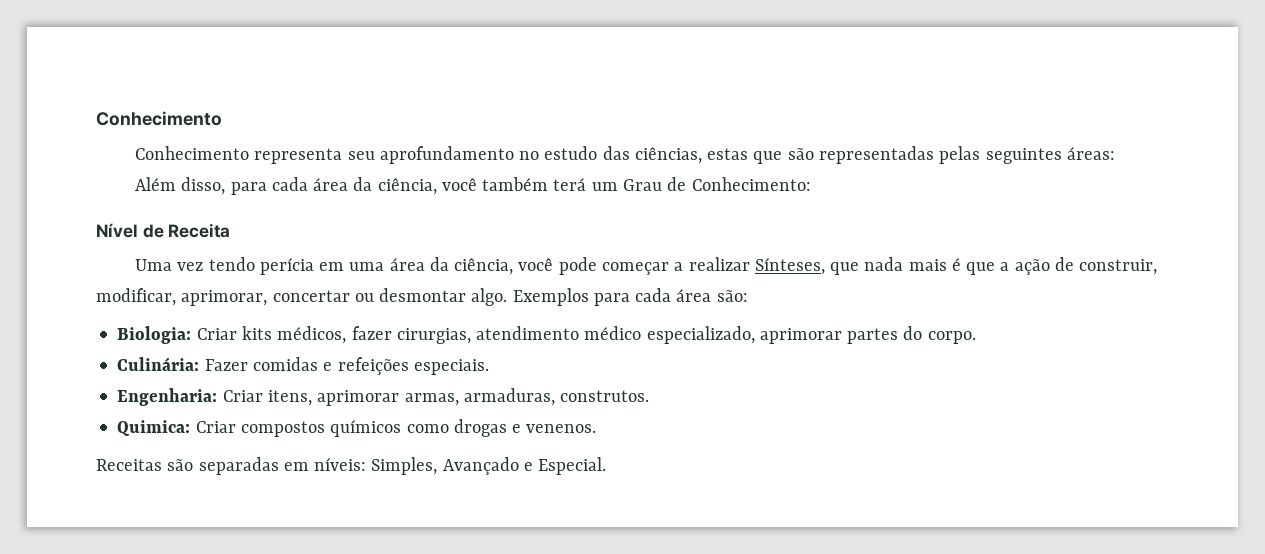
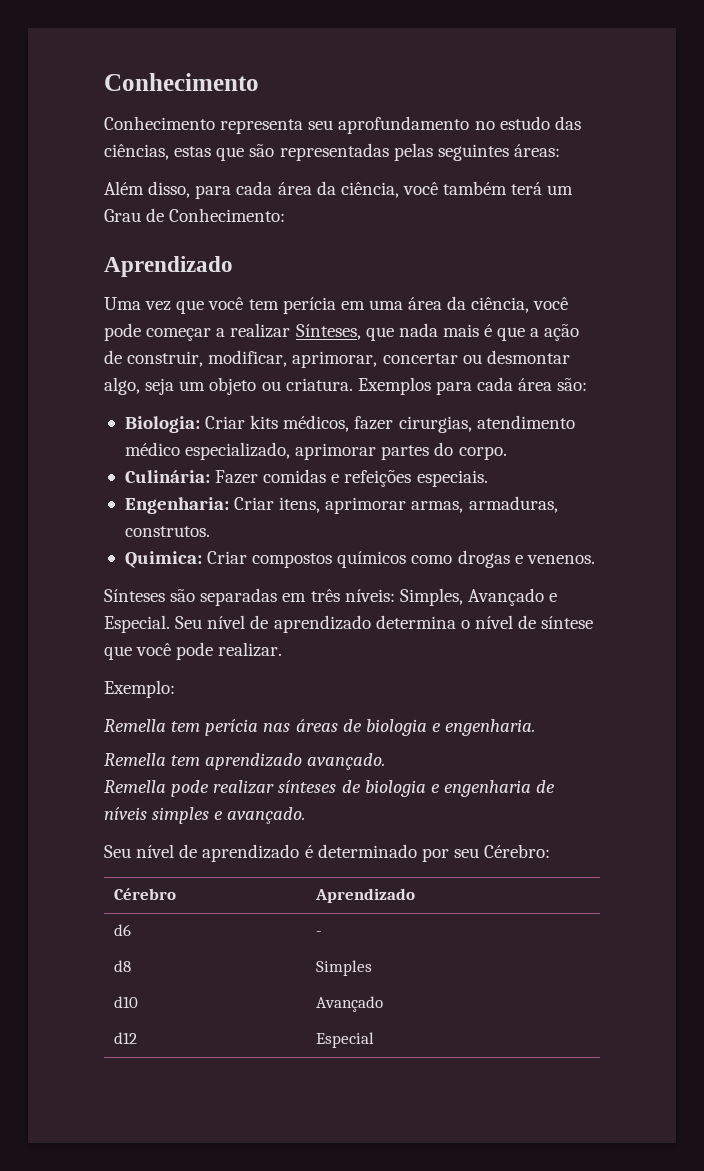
[96,223,231,238] Nível de Receita -> [104,256,233,277] Aprendizado
[208,257,255,271] tendo -> [176,297,279,314] que você tem
[471,288,508,306] algo. -> [104,377,353,395] algo, seja um objeto ou criatura.
[96,459,162,471] Receitas -> [104,589,165,602] Sínteses
(309, 466) none -> [310,589,340,602] três
(607, 466) none -> [175,615,594,633] [104,642,283,660] [104,680,175,698] [104,719,536,736] [104,753,386,770] [104,780,556,797] [104,807,306,824] [104,844,551,862] [114,888,177,900] [315,888,416,903] [114,924,132,936] [316,931,323,936] [114,960,132,972] [316,960,373,976] [114,996,139,1008] [316,996,384,1012] [114,1032,138,1044] [316,1032,375,1048] Seu nível de aprendizado determina o nível de síntese que você pode realizar. // Exemplo: // Remella tem perícia nas áreas de biologia e engenharia. // Remella tem aprendizado avançado. // Remella pode realizar sínteses de biologia e engenharia de níveis simples e avançado. // Seu nível de aprendizado é determinado por seu Cérebro: // Cérebro | Aprendizado // d6 | - // d8 | Simples // d10 | Avançado // d12 | Especial

